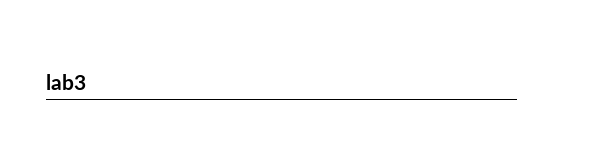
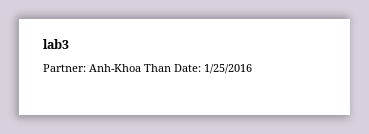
(86, 82) none -> [43,64,252,74] // Partner: Anh-Khoa Than Date: 1/25/2016

